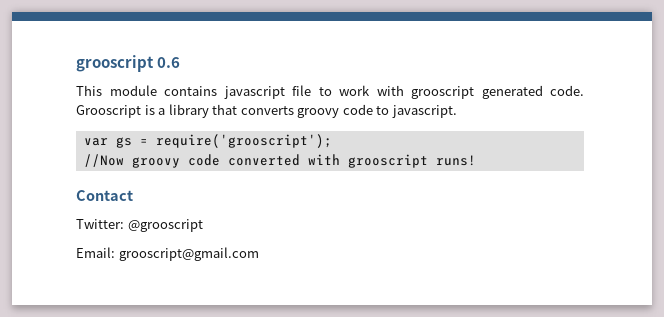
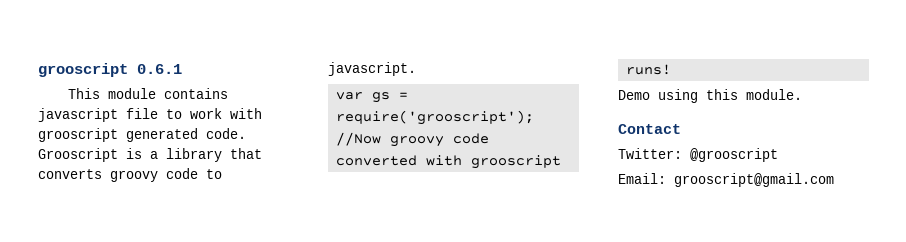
[76,55,181,72] grooscript 0.6 -> [38,63,182,77] grooscript 0.6.1
(476, 160) none -> [618,89,802,103] // Demo using this module.

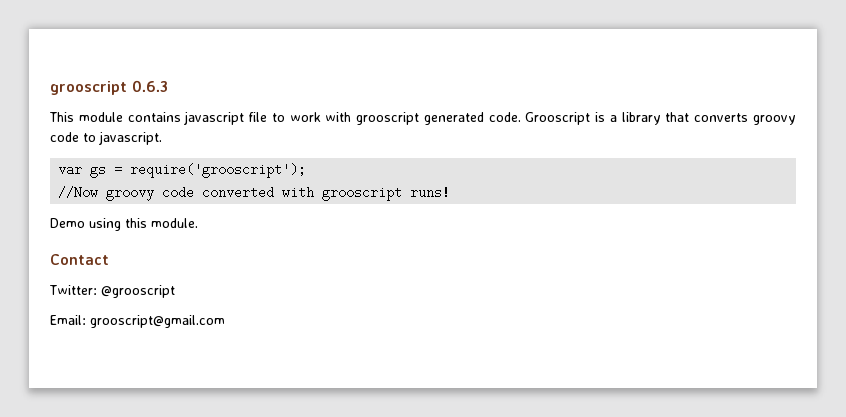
[38,63,182,77] grooscript 0.6.1 -> [50,80,168,95] grooscript 0.6.3

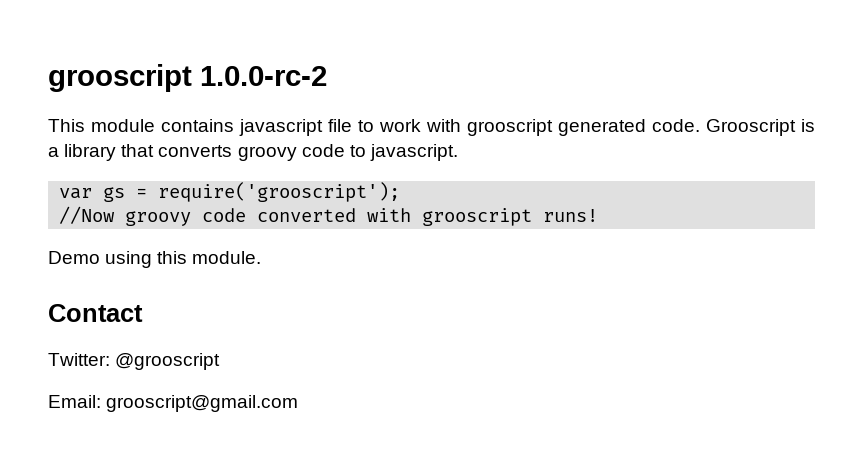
[50,80,168,95] grooscript 0.6.3 -> [48,64,327,92] grooscript 1.0.0-rc-2

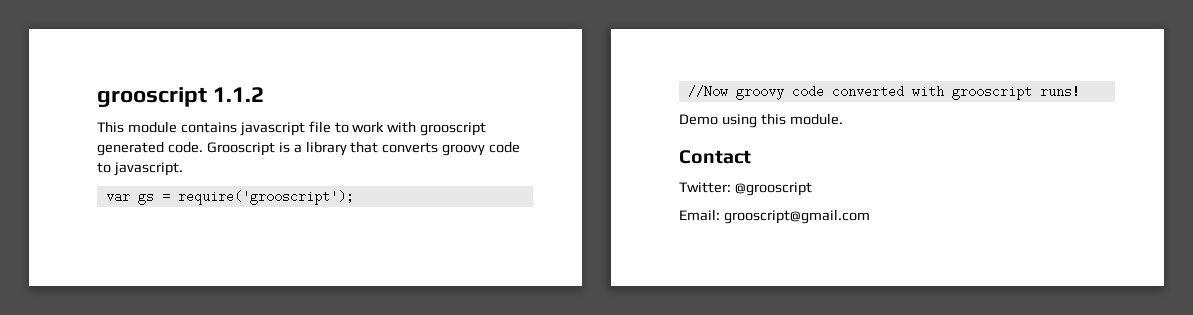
[48,64,327,92] grooscript 1.0.0-rc-2 -> [97,87,265,107] grooscript 1.1.2

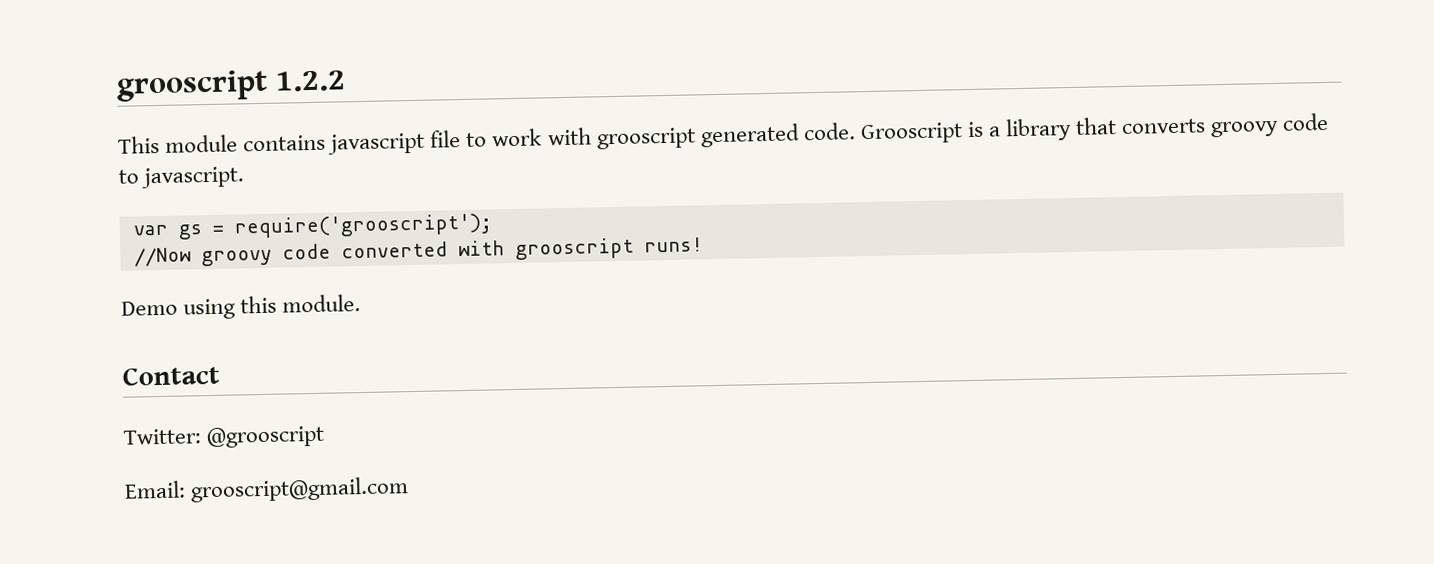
[97,87,265,107] grooscript 1.1.2 -> [116,69,346,102] grooscript 1.2.2

